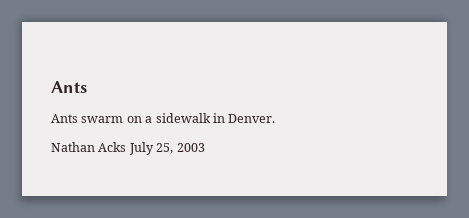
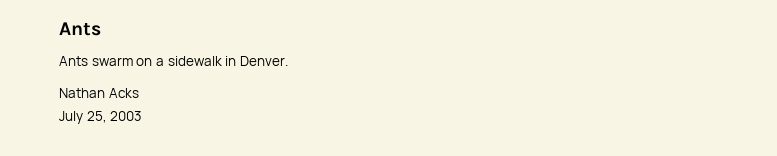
(127, 147) none -> (139, 93) //

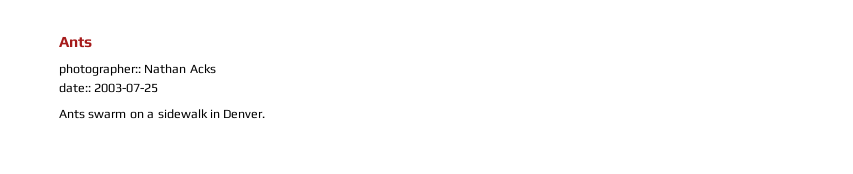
[59,22,101,36] Ants -> [59,36,92,48] [59,64,216,76] [59,83,159,93] Ants // photographer:: Nathan Acks // date:: 2003-07-25
[59,88,139,98] [59,111,142,124] // Nathan Acks // July 25, 2003 -> (266, 114) none

